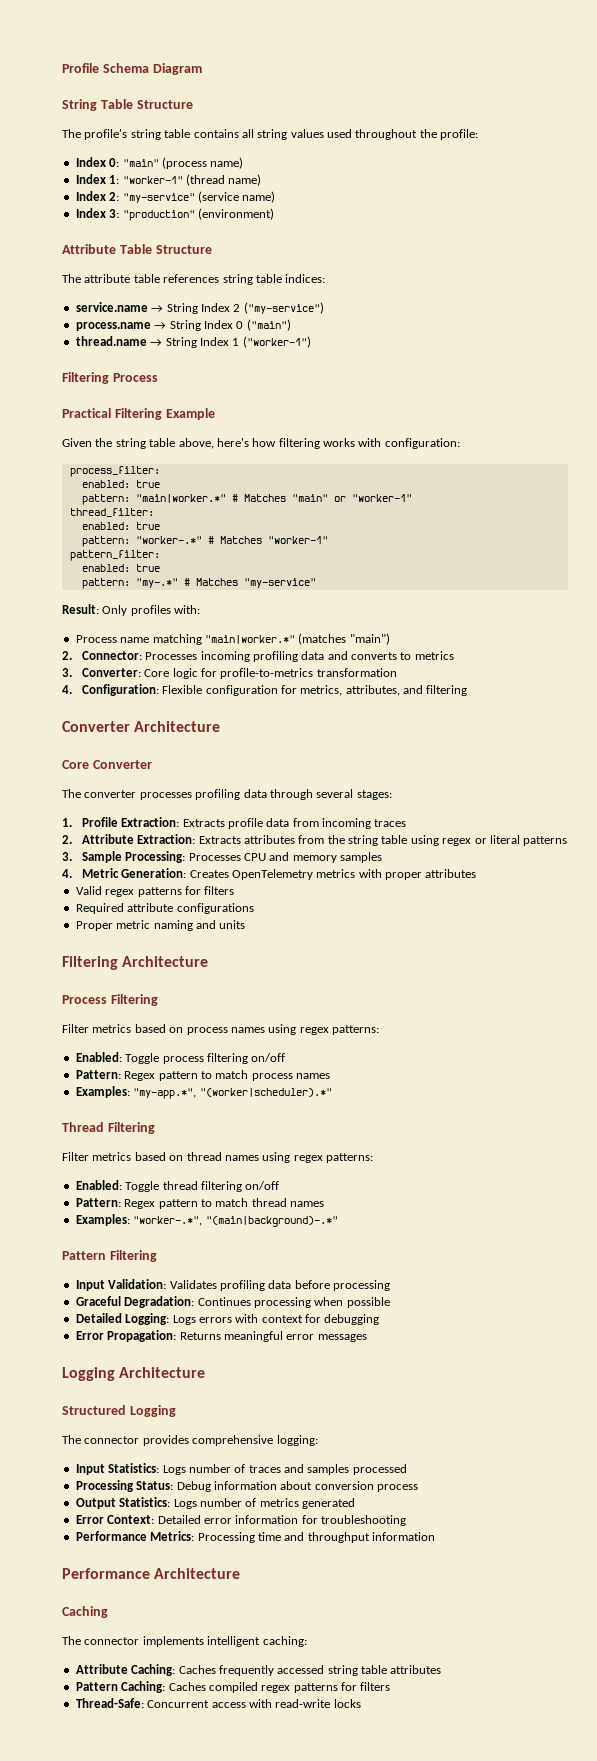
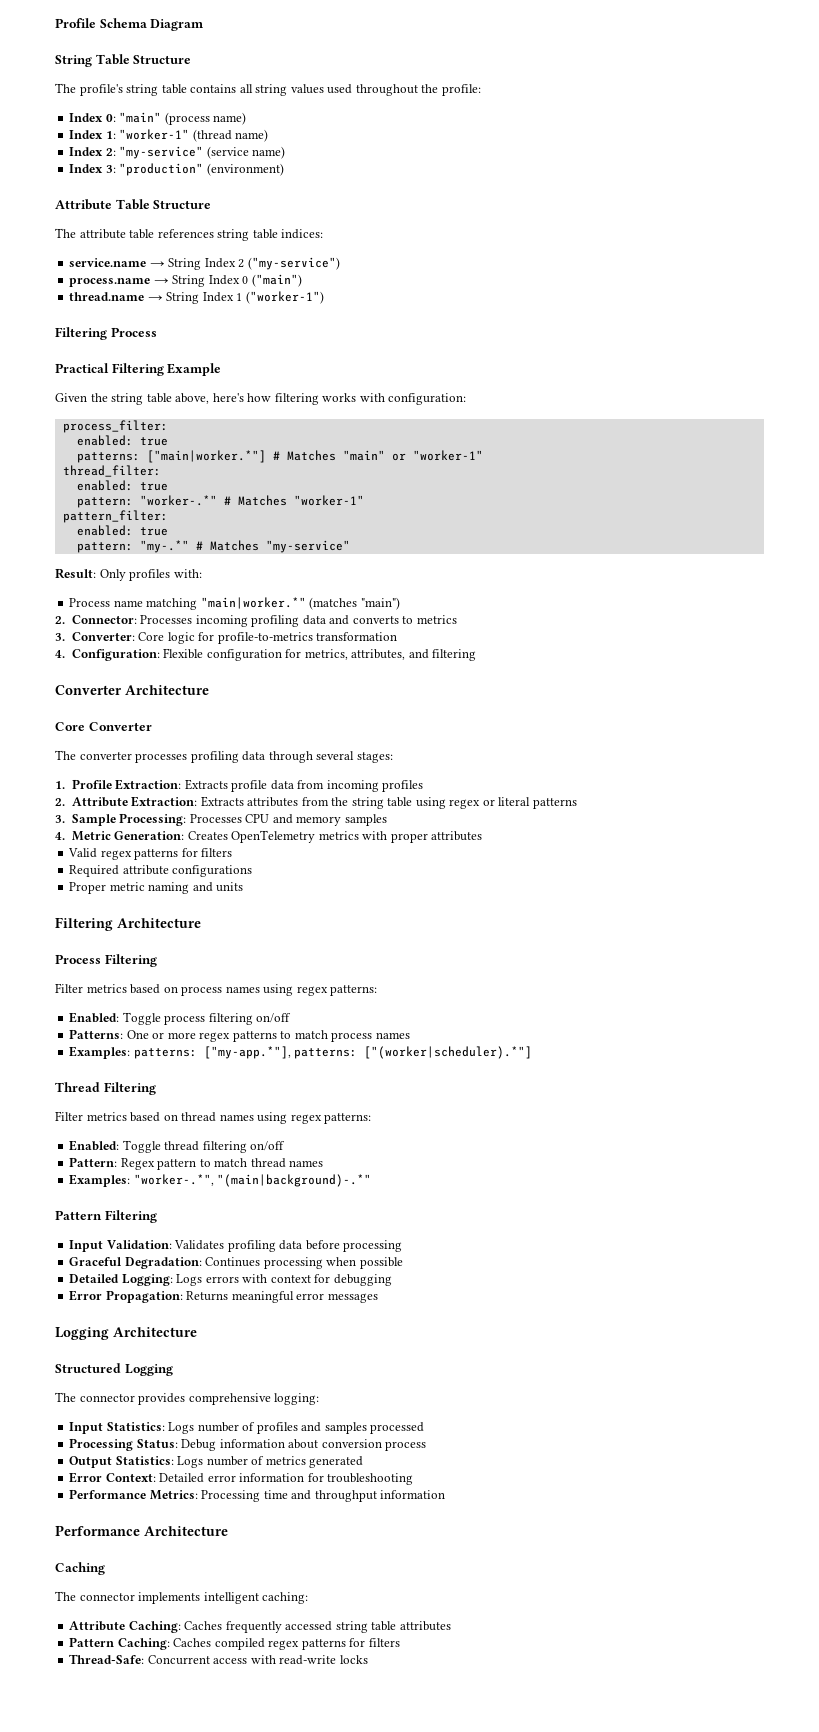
[81,494,226,505] pattern: "main|worker.*" -> [76,450,266,463] patterns: ["main|worker.*"]
[374,819,407,827] traces -> [382,780,424,792] profiles
[75,1070,198,1081] Pattern: Regex pattern -> [69,1029,277,1042] Patterns: One or more regex patterns
[133,1088,332,1099] "my-app.*", "(worker|scheduler).*" -> [133,1046,533,1059] patterns: ["my-app.*"], patterns: ["(worker|scheduler).*"]
[248,1465,281,1473] traces -> [256,1422,298,1434] profiles

